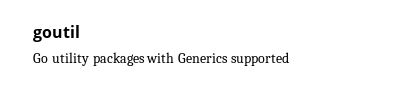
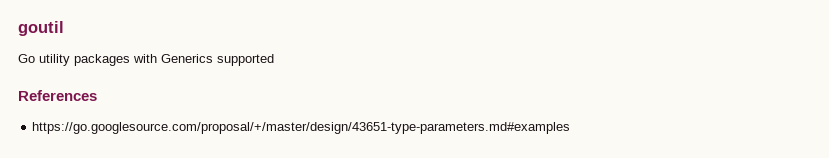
(289, 59) none -> [18,90,97,101] [32,122,571,134] // References // https://go.googlesource.com/proposal/+/master/design/43651-type-parameters.md#examples

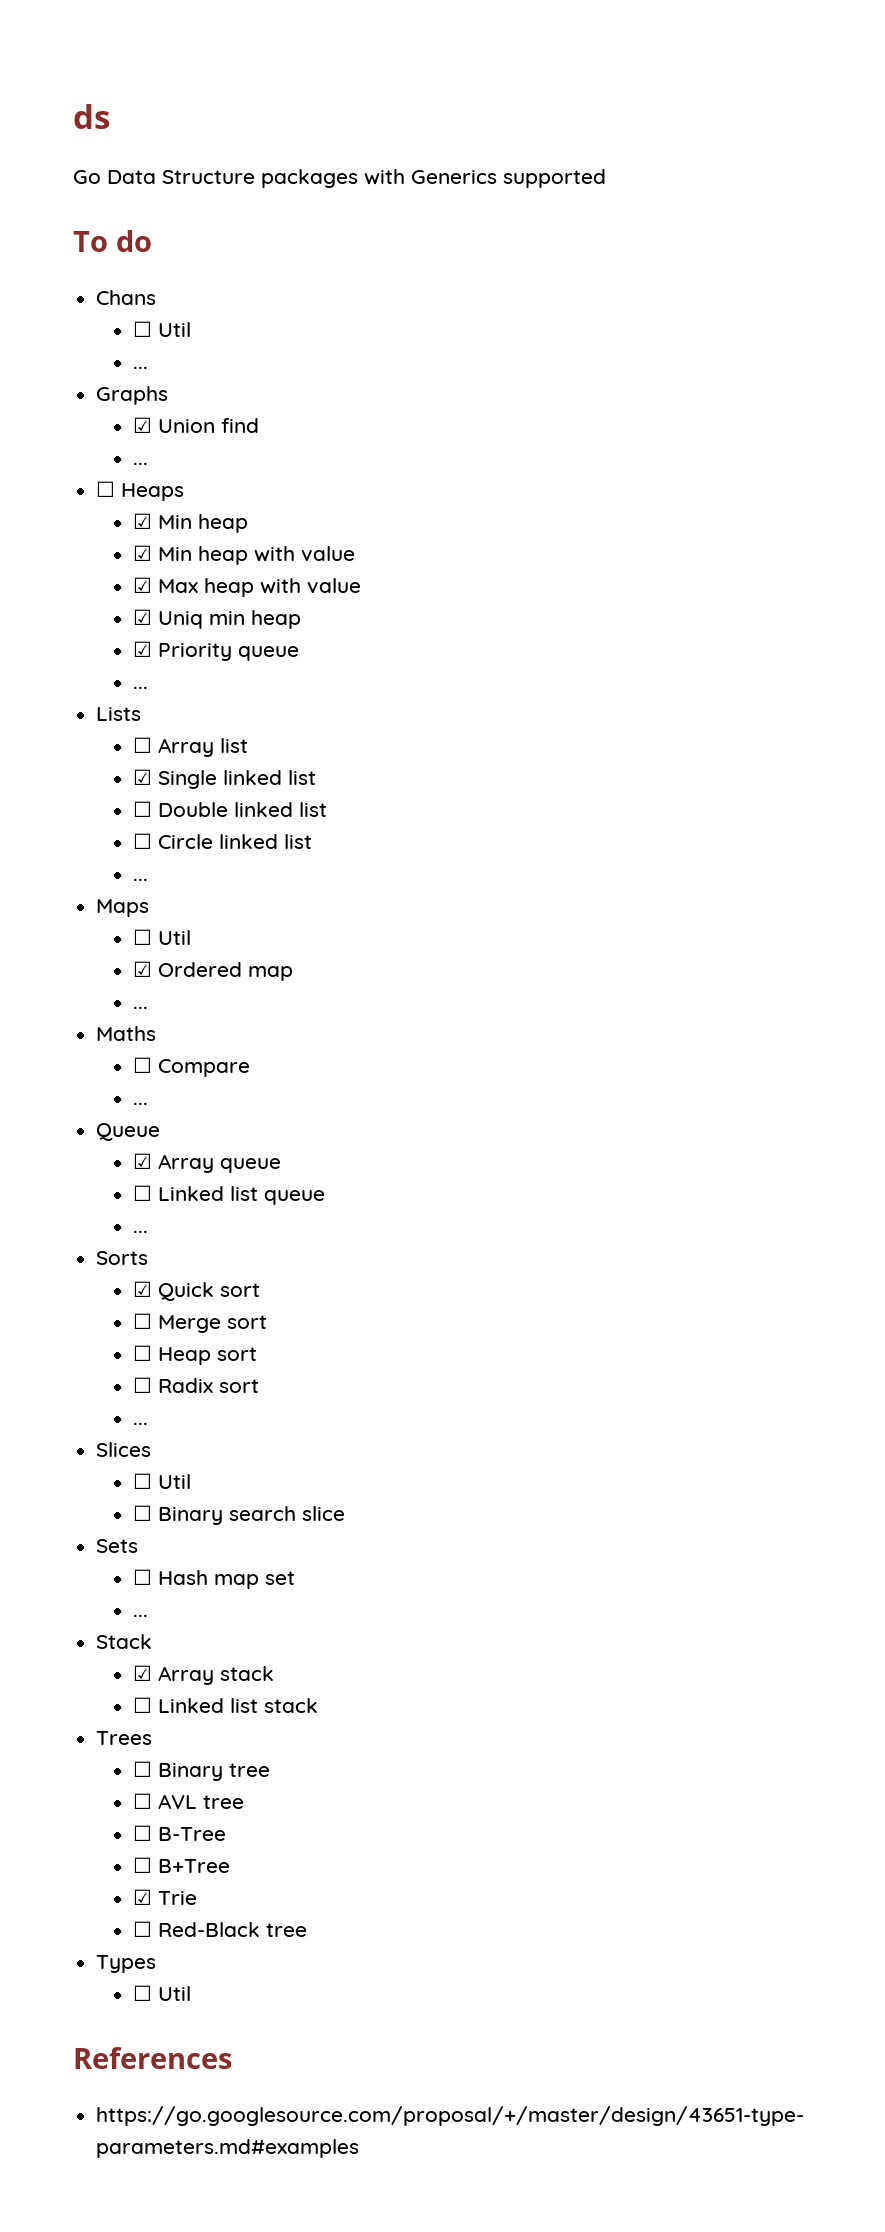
[18,21,64,36] goutil -> [73,104,110,129] ds
[39,54,70,66] utility -> [107,170,255,184] Data Structure
(274, 60) none -> [73,230,152,252] [96,290,157,305] [133,321,192,337] [133,366,149,369] [96,386,169,405] [133,417,260,433] [133,462,149,465] [96,481,185,501] [133,513,249,533] [133,545,356,565] [133,577,362,597] [133,609,302,629] [133,641,300,661] [133,686,149,689] [96,707,142,721] [133,737,249,757] [133,769,317,789] [133,801,328,817] [133,833,313,849] [133,878,149,881] [96,899,150,917] [133,929,192,945] [133,961,294,981] [133,1006,149,1009] [96,1026,157,1041] [133,1057,251,1077] [133,1102,149,1105] [96,1123,161,1141] [133,1153,282,1173] [133,1185,326,1205] [133,1230,149,1233] [96,1251,149,1265] [133,1281,261,1301] [133,1313,268,1333] [133,1345,258,1365] [133,1377,260,1393] [133,1422,149,1425] [96,1442,152,1457] [133,1473,192,1489] [133,1505,346,1525] [96,1539,139,1553] [133,1569,296,1589] [133,1614,149,1617] [96,1634,153,1649] [133,1665,275,1685] [133,1697,319,1713] [96,1731,153,1745] [133,1761,271,1781] [133,1793,245,1809] [133,1825,227,1841] [133,1857,231,1873] [133,1889,198,1905] [133,1921,308,1937] [96,1955,157,1973] [133,1985,192,2001] // To do // Chans // ☐ Util // ... // Graphs // ☑ Union find // ... // ☐ Heaps // ☑ Min heap // ☑ Min heap with value // ☑ Max heap with value // ☑ Uniq min heap // ☑ Priority queue // ... // Lists // ☐ Array list // ☑ Single linked list // ☐ Double linked list // ☐ Circle linked list // ... // Maps // ☐ Util // ☑ Ordered map // ... // Maths // ☐ Compare // ... // Queue // ☑ Array queue // ☐ Linked list queue // ... // Sorts // ☑ Quick sort // ☐ Merge sort // ☐ Heap sort // ☐ Radix sort // ... // Slices // ☐ Util // ☐ Binary search slice // Sets // ☐ Hash map set // ... // Stack // ☑ Array stack // ☐ Linked list stack // Trees // ☐ Binary tree // ☐ AVL tree // ☐ B-Tree // ☐ B+Tree // ☑ Trie // ☐ Red-Black tree // Types // ☐ Util

